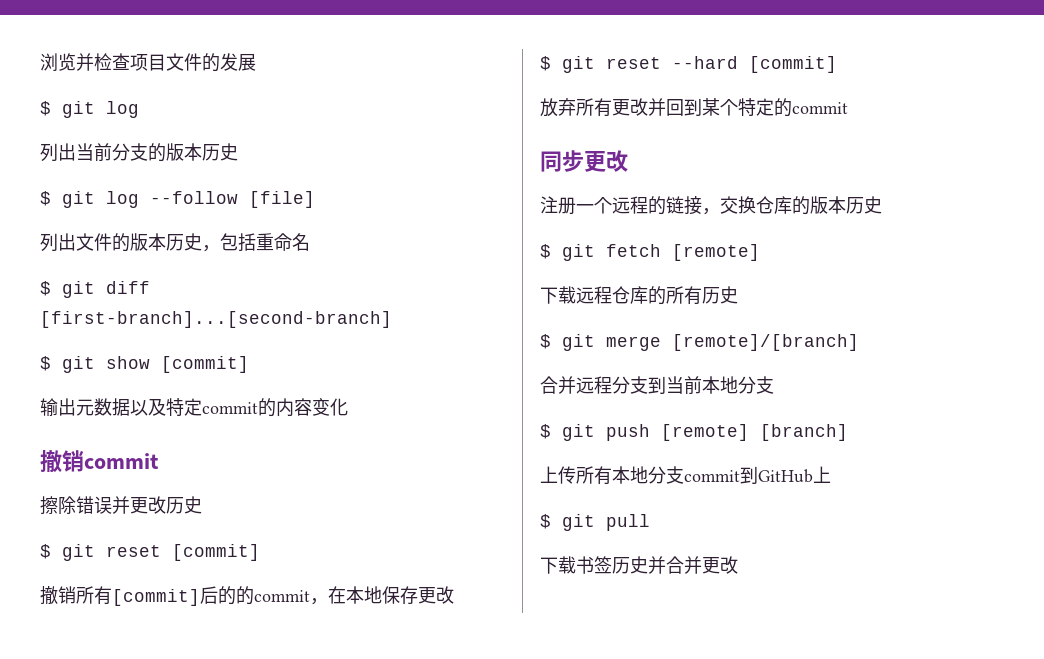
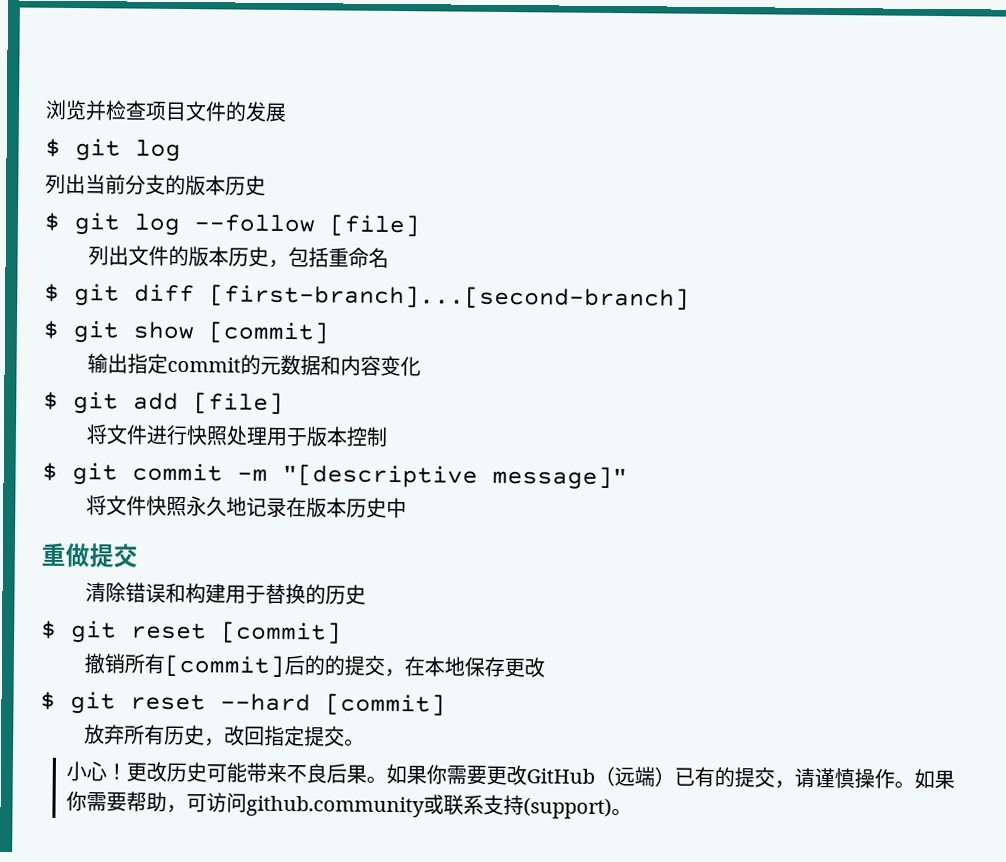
[76,398,348,417] [40,450,159,473] [40,496,166,515] 元数据以及特定commit的内容变化 // 撤销commit // 擦除错误并更改 -> [127,353,422,377] [43,391,284,414] [86,424,389,447] [42,462,628,490] [86,495,408,519] [41,542,138,568] [85,582,327,605] 指定commit的元数据和内容变化 // $ git add [file] // 将文件进行快照处理用于版本控制 // $ git commit -m "[descriptive message]" // 将文件快照永久地记录在版本历史中 // 重做提交 // 清除错误和构建用于替换的
[254,590,310,602] commit -> [344,655,386,676] 提交
[612,98,848,117] [540,150,628,172] [540,196,882,215] [540,244,760,261] [540,286,738,305] [540,334,859,351] [540,376,774,394] [540,424,848,441] [540,466,831,485] [540,514,650,531] [540,556,738,574] 更改并回到某个特定的commit // 同步更改 // 注册一个远程的链接，交换仓库的版本历史 // $ git fetch [remote] // 下载远程仓库的所有历史 // $ git merge [remote]/[branch] // 合并远程分支到当前本地分支 // $ git push [remote] [branch] // 上传所有本地分支commit到GitHub上 // $ git pull // 下载书签历史并合并更改 -> [164,725,366,747] [65,760,955,790] [65,790,632,820] 历史，改回指定提交。 // 小心！更改历史可能带来不良后果。如果你需要更改GitHub（远端）已有的提交，请谨慎操作。如果你需要帮助，可访问github.community或联系支持(support)。

